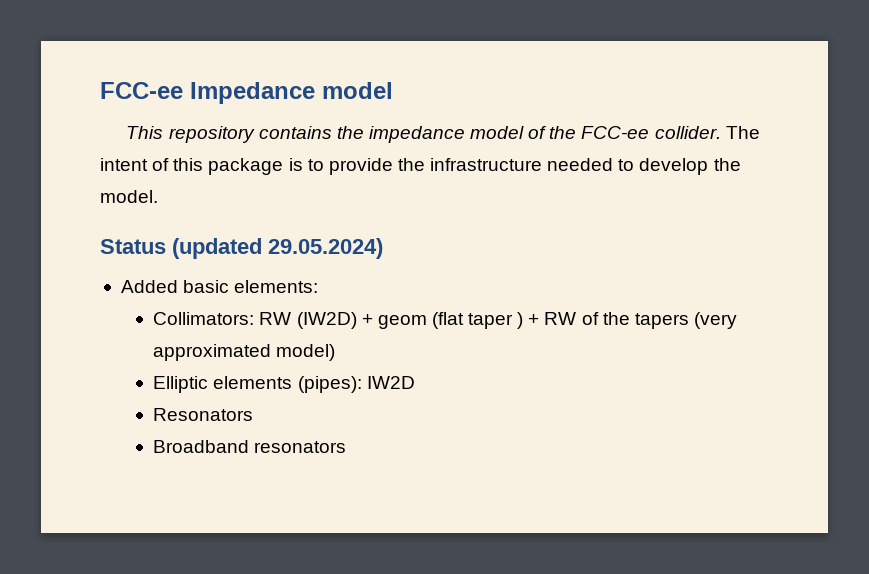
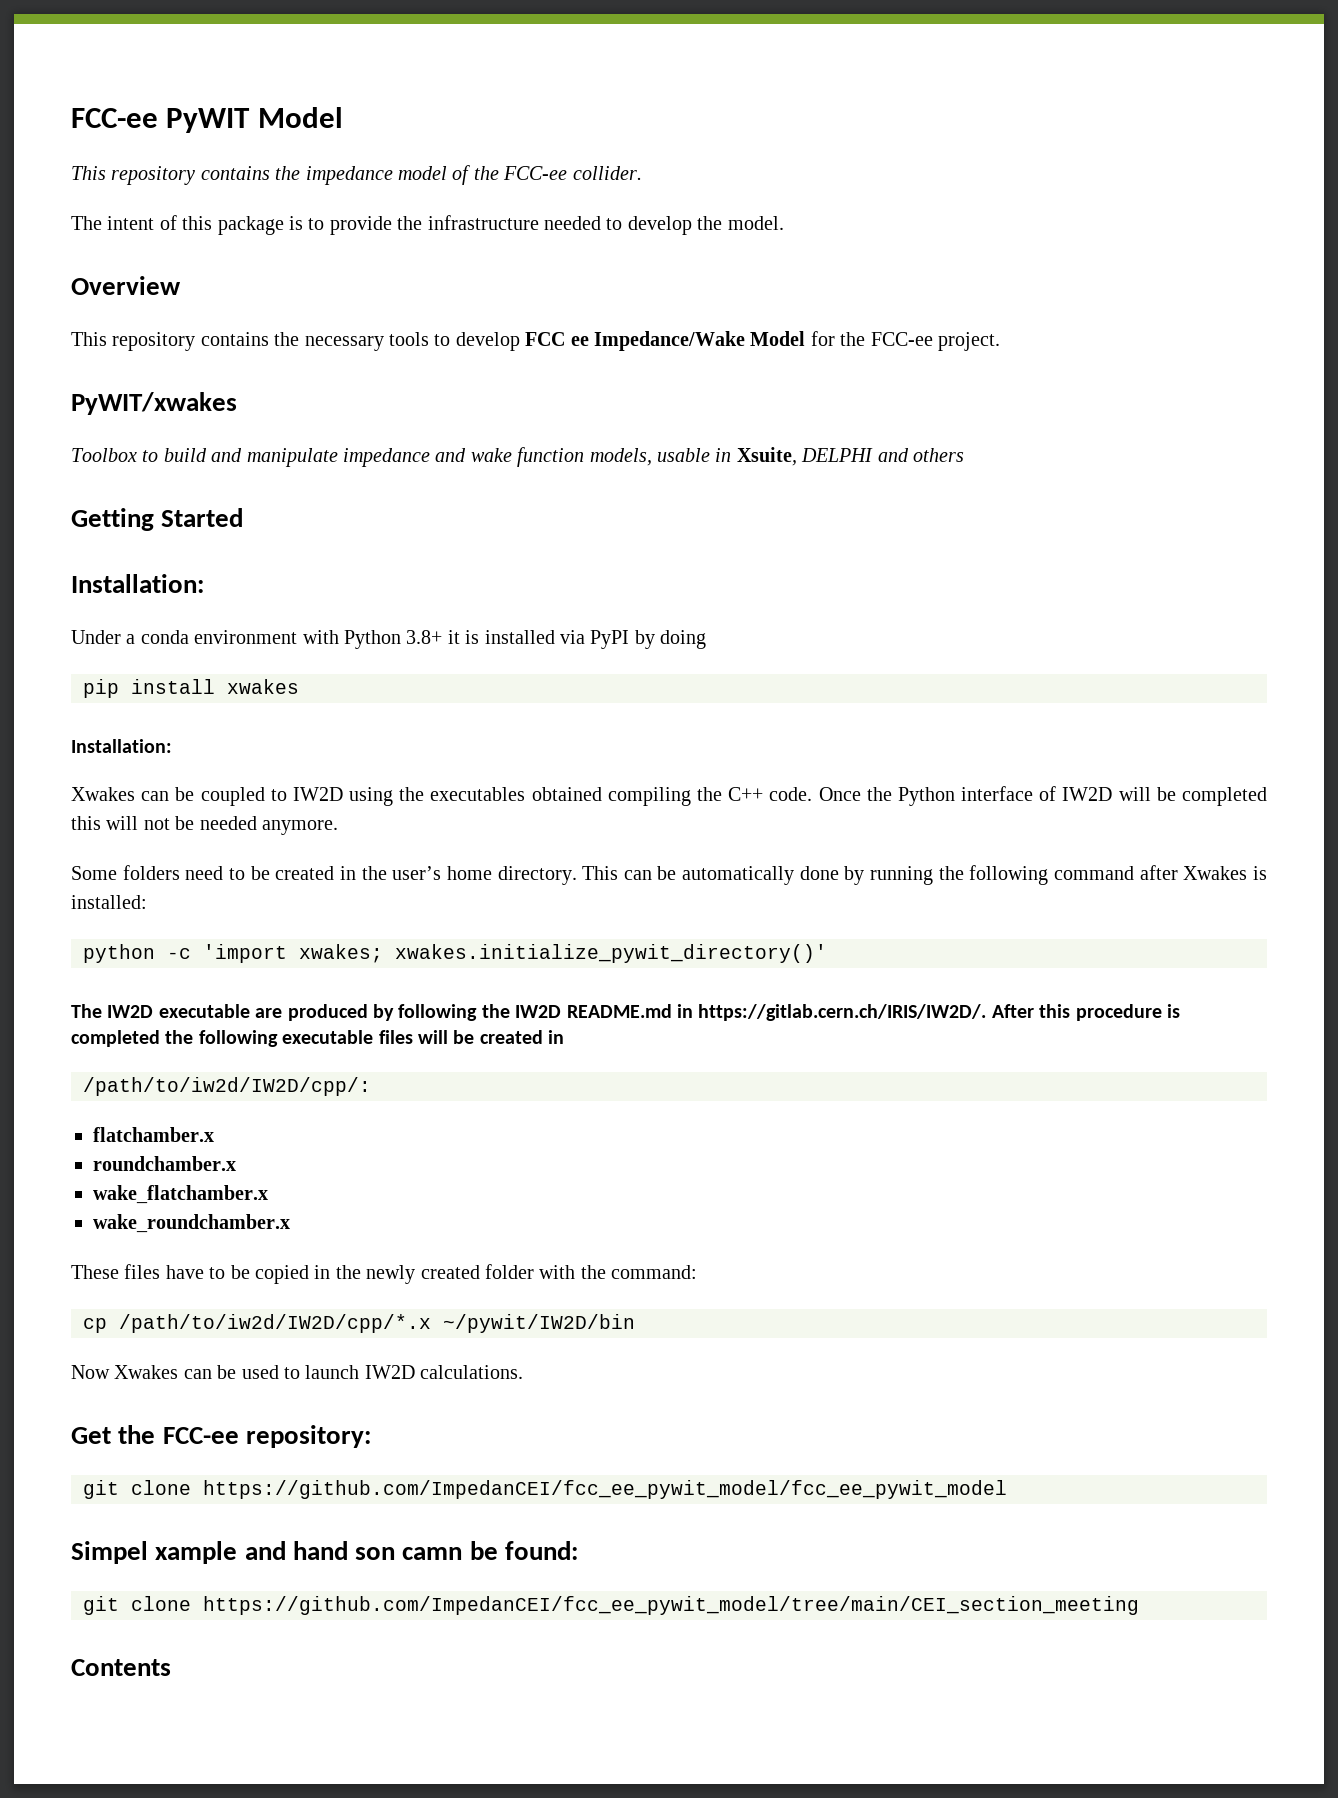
[100,82,393,104] FCC-ee Impedance model -> [71,107,343,133] FCC-ee PyWIT Model
(721, 132) none -> (642, 173) //
[100,238,383,259] [120,280,319,293] [153,312,737,329] [153,344,336,361] [153,376,415,393] [153,408,254,421] [153,440,347,453] Status (updated 29.05.2024) // Added basic elements: // Collimators: RW (IW2D) + geom (flat taper ) + RW of the tapers (very approximated model) // Elliptic elements (pipes): IW2D // Resonators // Broadband resonators -> [71,276,181,295] [71,331,1000,351] [71,392,237,415] [71,447,964,467] [71,508,244,531] [71,574,204,593] [71,630,707,649] [83,679,299,698] [71,739,172,753] [71,786,1267,806] [71,816,338,835] [71,865,1268,885] [71,895,147,909] [83,944,827,963] [71,1004,1180,1021] [71,1030,565,1047] [83,1077,371,1096] [93,1127,214,1142] [93,1156,236,1171] [93,1185,268,1204] [93,1214,290,1233] [71,1264,698,1284] [83,1314,635,1333] [71,1365,524,1379] [71,1425,371,1448] [83,1480,1007,1499] [71,1541,579,1564] [83,1596,1139,1615] [71,1659,171,1676] Overview // This repository contains the necessary tools to develop FCC ee Impedance/Wake Model for the FCC-ee project. // PyWIT/xwakes // Toolbox to build and manipulate impedance and wake function models, usable in Xsuite, DELPHI and others // Getting Started // Installation: // Under a conda environment with Python 3.8+ it is installed via PyPI by doing // pip install xwakes // Installation: // Xwakes can be coupled to IW2D using the executables obtained compiling the C++ code. Once the Python interface of IW2D will be completed this will not be needed anymore. // Some folders need to be created in the user’s home directory. This can be automatically done by running the following command after Xwakes is installed: // python -c 'import xwakes; xwakes.initialize_pywit_directory()' // The IW2D executable are produced by following the IW2D README.md in https://gitlab.cern.ch/IRIS/IW2D/. After this procedure is completed the following executable files will be created in // /path/to/iw2d/IW2D/cpp/: // flatchamber.x // roundchamber.x // wake_flatchamber.x // wake_roundchamber.x // These files have to be copied in the newly created folder with the command: // cp /path/to/iw2d/IW2D/cpp/*.x ~/pywit/IW2D/bin // Now Xwakes can be used to launch IW2D calculations. // Get the FCC-ee repository: // git clone https://github.com/ImpedanCEI/fcc_ee_pywit_model/fcc_ee_pywit_model // Simpel xample and hand son camn be found: // git clone https://github.com/ImpedanCEI/fcc_ee_pywit_model/tree/main/CEI_section_meeting // Contents

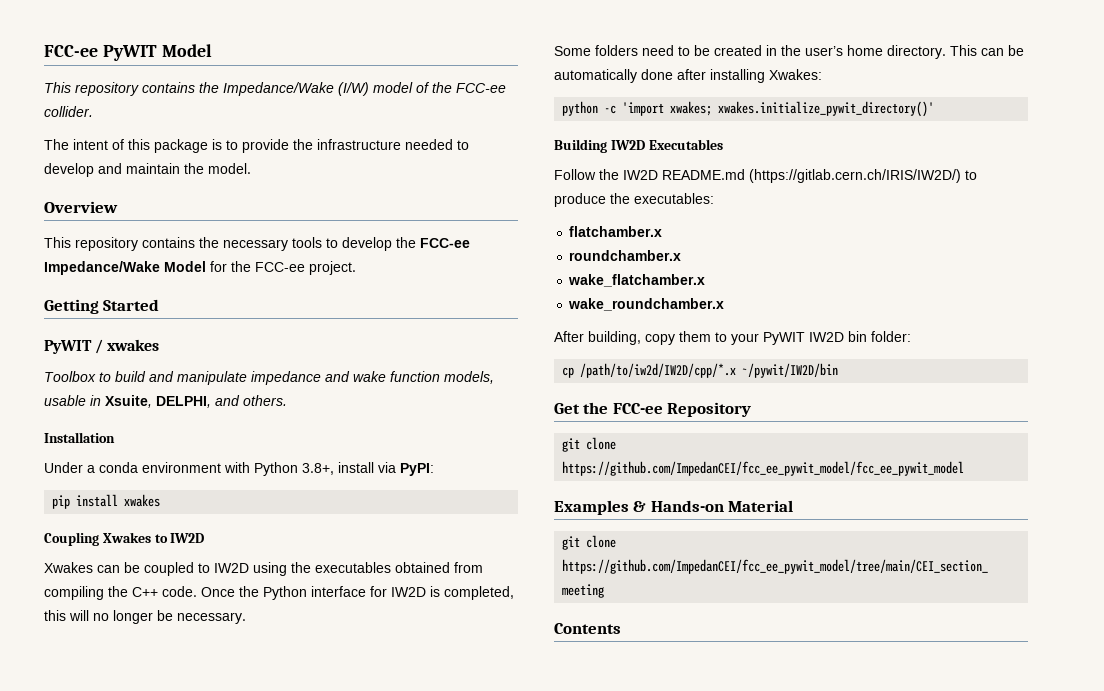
[305,166,393,185] impedance -> [223,82,369,96] Impedance/Wake (I/W)
(692, 225) none -> [98,163,180,174] and maintain
[525,332,589,346] FCC ee -> [396,237,470,248] the FCC-ee
[71,392,237,415] PyWIT/xwakes -> [44,299,160,314] [44,339,160,354] Getting Started // PyWIT / xwakes
[801,448,964,462] [71,508,244,531] [71,574,204,593] DELPHI and others // Getting Started // Installation: -> [156,395,287,408] [44,432,115,443] DELPHI, and others. // Installation
[406,630,707,649] 3.8+ it is installed via PyPI by doing -> [302,462,434,476] 3.8+, install via PyPI:
[71,739,172,753] Installation: -> [44,532,205,546] Coupling Xwakes to IW2D
(602, 794) none -> [454,562,483,573] from
[1039,786,1267,806] [71,816,338,835] of IW2D will be completed this will not be needed anymore. -> [370,586,514,600] [44,610,246,624] for IW2D is completed, this will no longer be necessary.
[844,865,1268,885] [71,895,147,909] by running the following command after Xwakes is installed: -> [677,69,822,83] after installing Xwakes:
[71,1004,1180,1021] [71,1030,565,1047] [83,1077,371,1096] [93,1127,214,1142] [93,1156,236,1171] [93,1185,268,1204] [93,1214,290,1233] [71,1264,698,1284] [83,1314,635,1333] [71,1365,524,1379] The IW2D executable are produced by following the IW2D README.md in https://gitlab.cern.ch/IRIS/IW2D/. After this procedure is completed the following executable files will be created in // /path/to/iw2d/IW2D/cpp/: // flatchamber.x // roundchamber.x // wake_flatchamber.x // wake_roundchamber.x // These files have to be copied in the newly created folder with the command: // cp /path/to/iw2d/IW2D/cpp/*.x ~/pywit/IW2D/bin // Now Xwakes can be used to launch IW2D calculations. -> [554,139,723,153] [554,169,977,183] [554,193,714,207] [569,226,663,237] [569,250,682,261] [568,274,706,287] [568,298,725,311] [554,331,911,345] [562,363,839,378] Building IW2D Executables // Follow the IW2D README.md (https://gitlab.cern.ch/IRIS/IW2D/) to produce the executables: // flatchamber.x // roundchamber.x // wake_flatchamber.x // wake_roundchamber.x // After building, copy them to your PyWIT IW2D bin folder: // cp /path/to/iw2d/IW2D/cpp/*.x ~/pywit/IW2D/bin
[245,1425,371,1448] repository: -> [667,402,752,417] Repository
[71,1541,579,1564] Simpel xample and hand son camn be found: -> [554,500,794,515] Examples & Hands-on Material

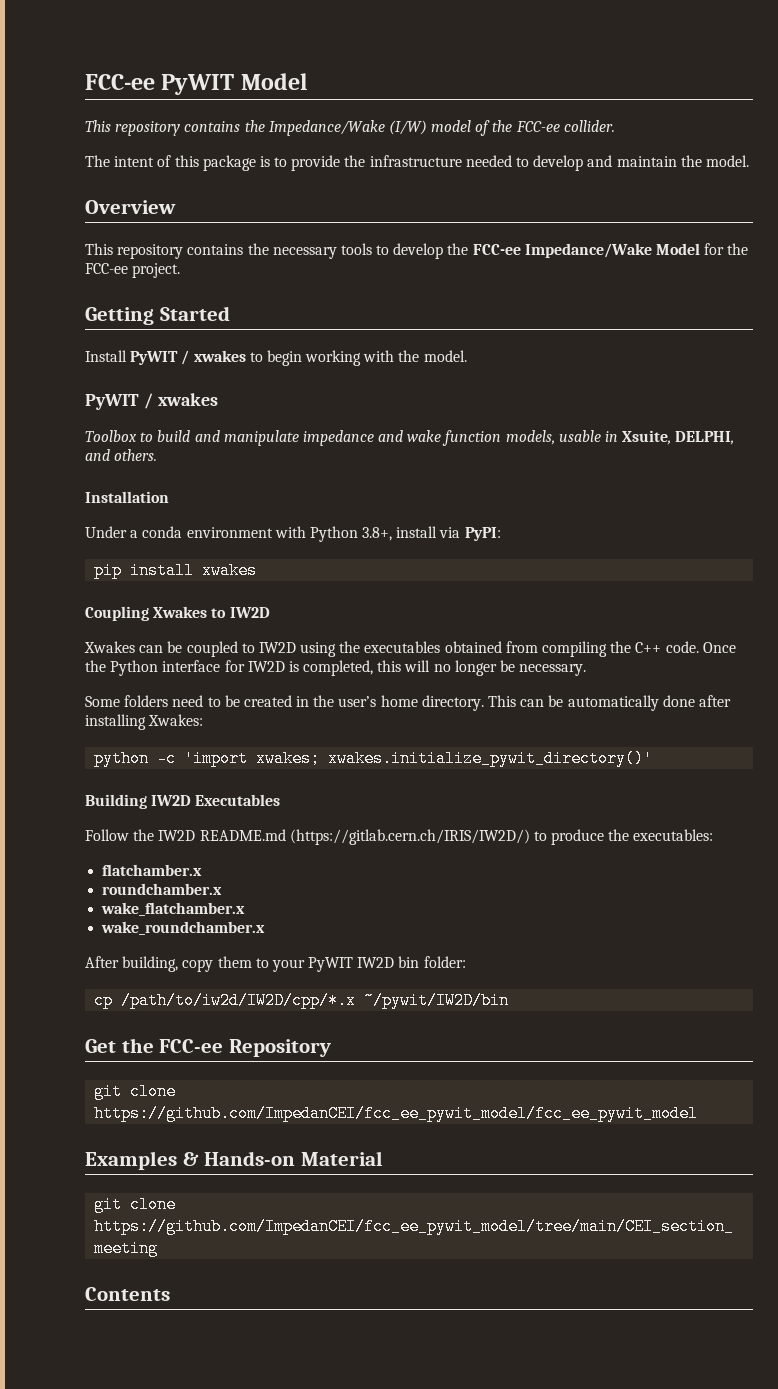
(160, 305) none -> [85,350,467,366] // Install PyWIT / xwakes to begin working with the model.

